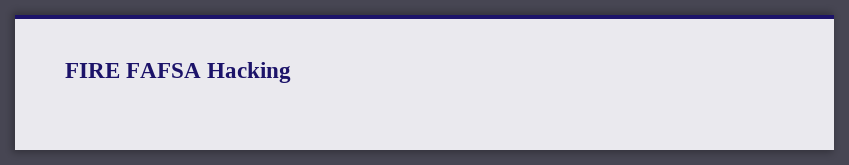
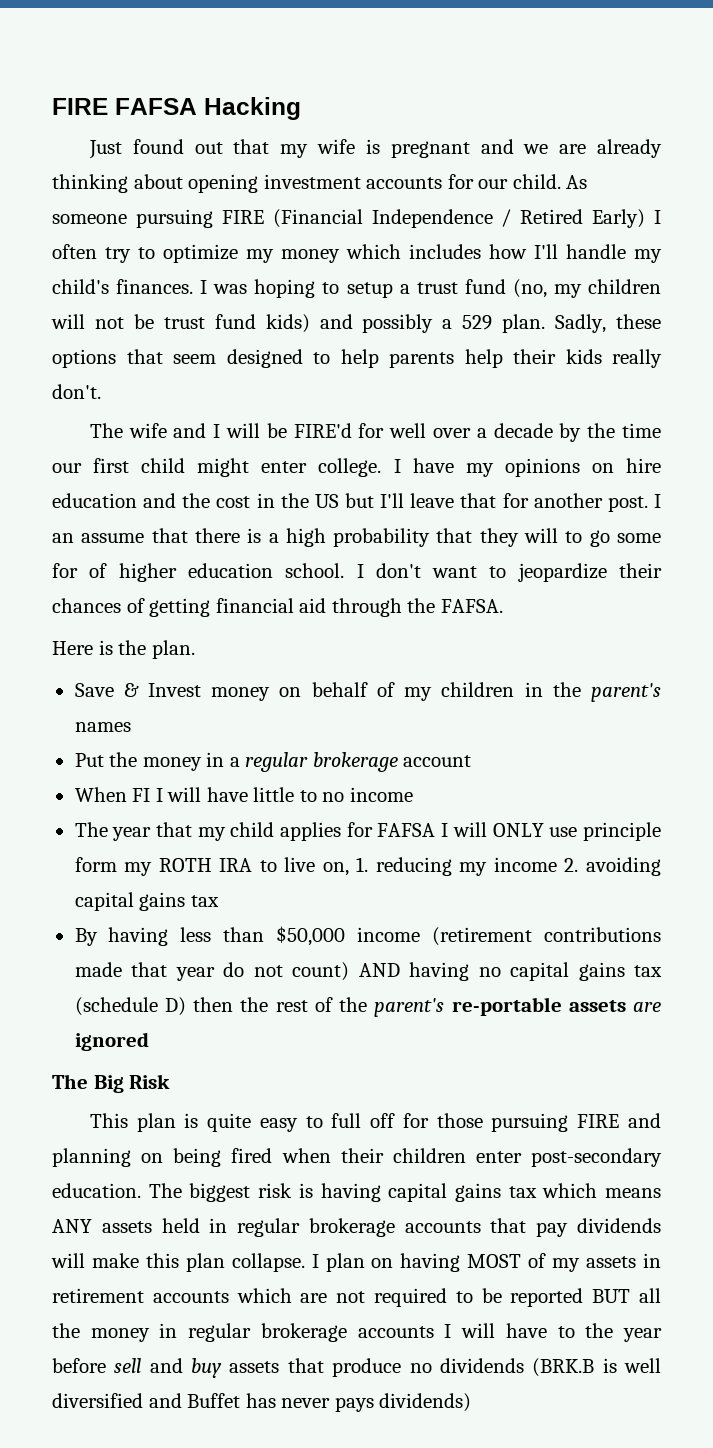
(292, 72) none -> [88,139,663,159] [52,174,588,193] [52,209,661,228] [52,244,662,263] [52,279,661,298] [51,314,662,333] [52,349,662,368] [52,384,101,399] [89,423,661,442] [52,458,661,477] [52,493,661,512] [52,528,661,547] [52,563,662,582] [52,598,503,617] [52,640,195,659] [74,682,662,702] [74,722,131,732] [74,752,472,772] [74,787,413,802] [74,822,661,841] [74,857,662,876] [74,892,219,911] [74,926,661,946] [74,962,662,981] [74,997,661,1017] [74,1032,149,1051] [52,1074,171,1093] [89,1113,661,1132] [52,1148,662,1167] [52,1183,661,1202] [52,1218,661,1237] [51,1253,661,1272] [52,1288,661,1307] [52,1323,663,1342] [52,1358,662,1378] [52,1393,472,1412] // Just found out that my wife is pregnant and we are already thinking about opening investment accounts for our child. As someone pursuing FIRE (Financial Independence / Retired Early) I often try to optimize my money which includes how I'll handle my child's finances. I was hoping to setup a trust fund (no, my children will not be trust fund kids) and possibly a 529 plan. Sadly, these options that seem designed to help parents help their kids really don't. // The wife and I will be FIRE'd for well over a decade by the time our first child might enter college. I have my opinions on hire education and the cost in the US but I'll leave that for another post. I an assume that there is a high probability that they will to go some for of higher education school. I don't want to jeopardize their chances of getting financial aid through the FAFSA. // Here is the plan. // Save & Invest money on behalf of my children in the parent's names // Put the money in a regular brokerage account // When FI I will have little to no income // The year that my child applies for FAFSA I will ONLY use principle form my ROTH IRA to live on, 1. reducing my income 2. avoiding capital gains tax // By having less than $50,000 income (retirement contributions made that year do not count) AND having no capital gains tax (schedule D) then the rest of the parent's re-portable assets are ignored // The Big Risk // This plan is quite easy to full off for those pursuing FIRE and planning on being fired when their children enter post-secondary education. The biggest risk is having capital gains tax which means ANY assets held in regular brokerage accounts that pay dividends will make this plan collapse. I plan on having MOST of my assets in retirement accounts which are not required to be reported BUT all the money in regular brokerage accounts I will have to the year before sell and buy assets that produce no dividends (BRK.B is well diversified and Buffet has never pays dividends)

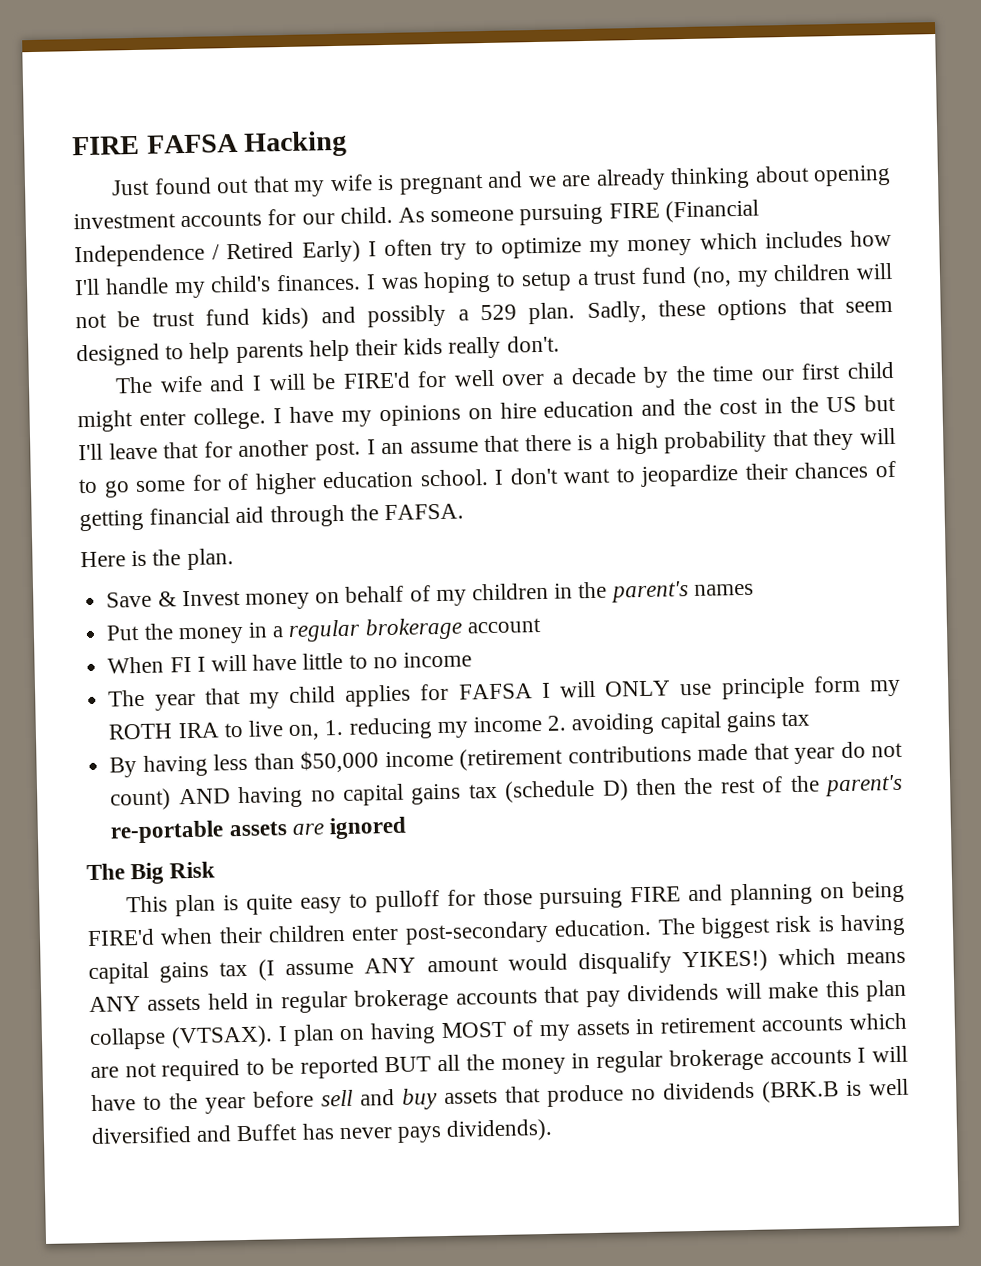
[331,1113,396,1128] full off -> [374,890,440,913] pulloff
[231,1148,273,1163] fired -> [87,928,155,947] FIRE'd
(537, 1192) none -> [258,949,768,981] (I assume ANY amount would disqualify YIKES!)
[231,1253,305,1272] collapse. -> [89,1025,273,1051] collapse (VTSAX).
[379,1393,472,1412] dividends) -> [446,1118,554,1142] dividends).

